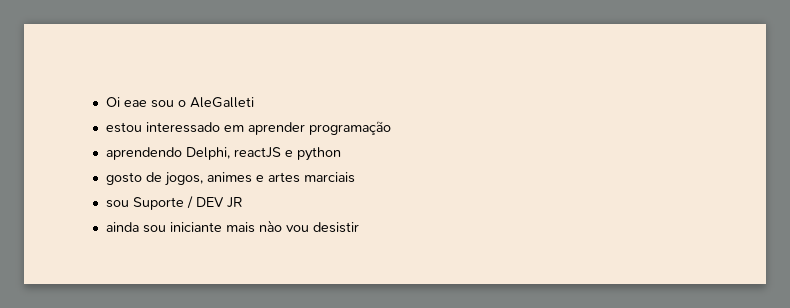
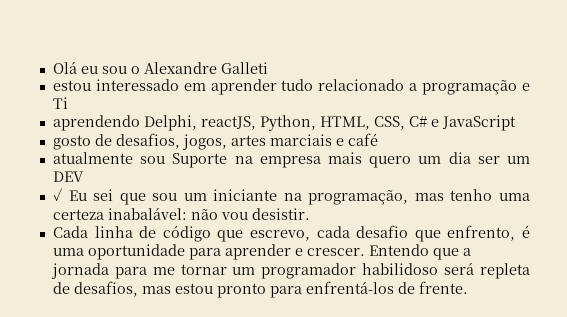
[105,97,254,108] Oi eae sou o AleGalleti -> [52,61,268,74] Olá eu sou o Alexandre Galleti
(305, 128) none -> [281,79,418,91] tudo relacionado a
(391, 128) none -> [522,83,531,91] [52,97,68,109] e Ti
[233,147,341,161] reactJS e python -> [200,115,516,131] reactJS, Python, HTML, CSS, C# e JavaScript
[164,172,264,186] jogos, animes e -> [115,133,227,150] desafios, jogos,
[105,196,243,210] [105,220,359,233] // sou Suporte / DEV JR // ainda sou iniciante mais nào vou desistir -> [335,133,378,146] [52,152,530,168] [52,171,84,182] [52,188,530,205] [52,207,310,220] [52,225,531,242] [52,244,471,260] [50,262,530,279] [52,281,468,298] e café // atualmente sou Suporte na empresa mais quero um dia ser um DEV // ✓ Eu sei que sou um iniciante na programação, mas tenho uma certeza inabalável: não vou desistir. // Cada linha de código que escrevo, cada desafio que enfrento, é uma oportunidade para aprender e crescer. Entendo que a jornada para me tornar um programador habilidoso será repleta de desafios, mas estou pronto para enfrentá-los de frente.

